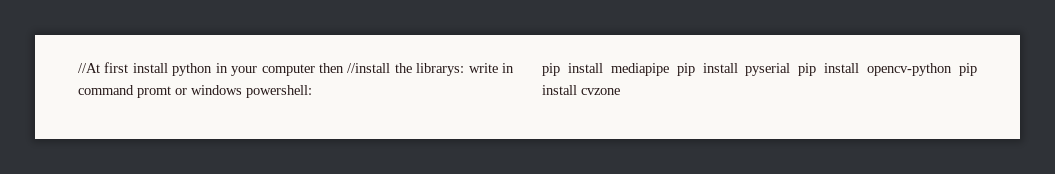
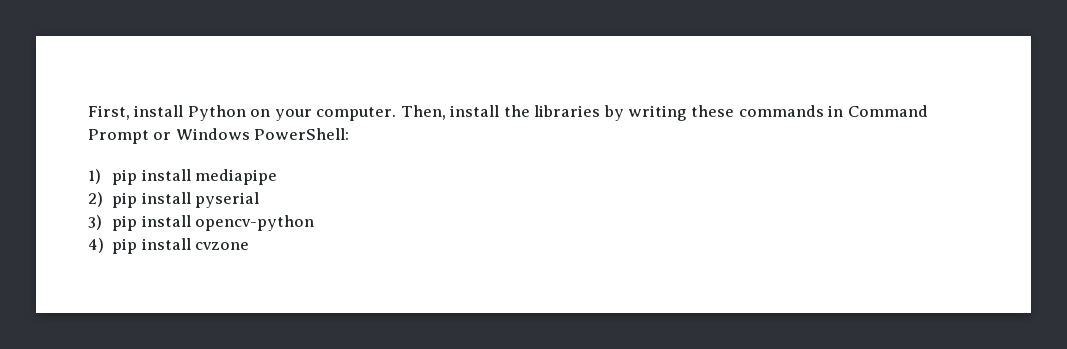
[78,62,514,76] [78,85,312,98] //At first install python in your computer then //install the librarys: write in command promt or windows powershell: // -> [88,105,928,121] [88,128,350,144] [88,169,101,184] First, install Python on your computer. Then, install the libraries by writing these commands in Command Prompt or Windows PowerShell: // 1)
(669, 69) none -> [88,192,103,207] // 2)
(791, 69) none -> [88,215,102,230] // 3)
(953, 69) none -> [88,238,104,253] // 4)

